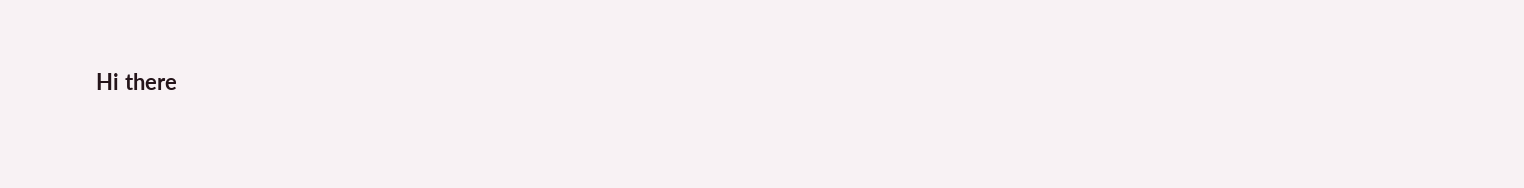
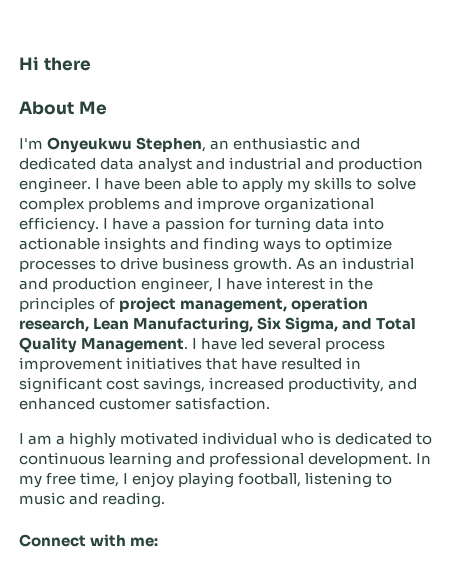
(177, 81) none -> [19,101,107,115] [19,137,361,153] [19,157,424,173] [19,177,416,193] [19,197,375,213] [19,217,385,233] [19,237,393,253] [19,257,415,273] [19,277,374,293] [19,297,369,313] [19,317,417,333] [19,337,386,353] [19,357,362,372] [19,377,418,393] [19,397,271,410] [19,432,433,448] [19,452,432,468] [19,472,393,488] [19,492,166,508] [19,534,159,547] // About Me // I'm Onyeukwu Stephen, an enthusiastic and dedicated data analyst and industrial and production engineer. I have been able to apply my skills to solve complex problems and improve organizational efficiency. I have a passion for turning data into actionable insights and finding ways to optimize processes to drive business growth. As an industrial and production engineer, I have interest in the principles of project management, operation research, Lean Manufacturing, Six Sigma, and Total Quality Management. I have led several process improvement initiatives that have resulted in significant cost savings, increased productivity, and enhanced customer satisfaction. // I am a highly motivated individual who is dedicated to continuous learning and professional development. In my free time, I enjoy playing football, listening to music and reading. // Connect with me:

